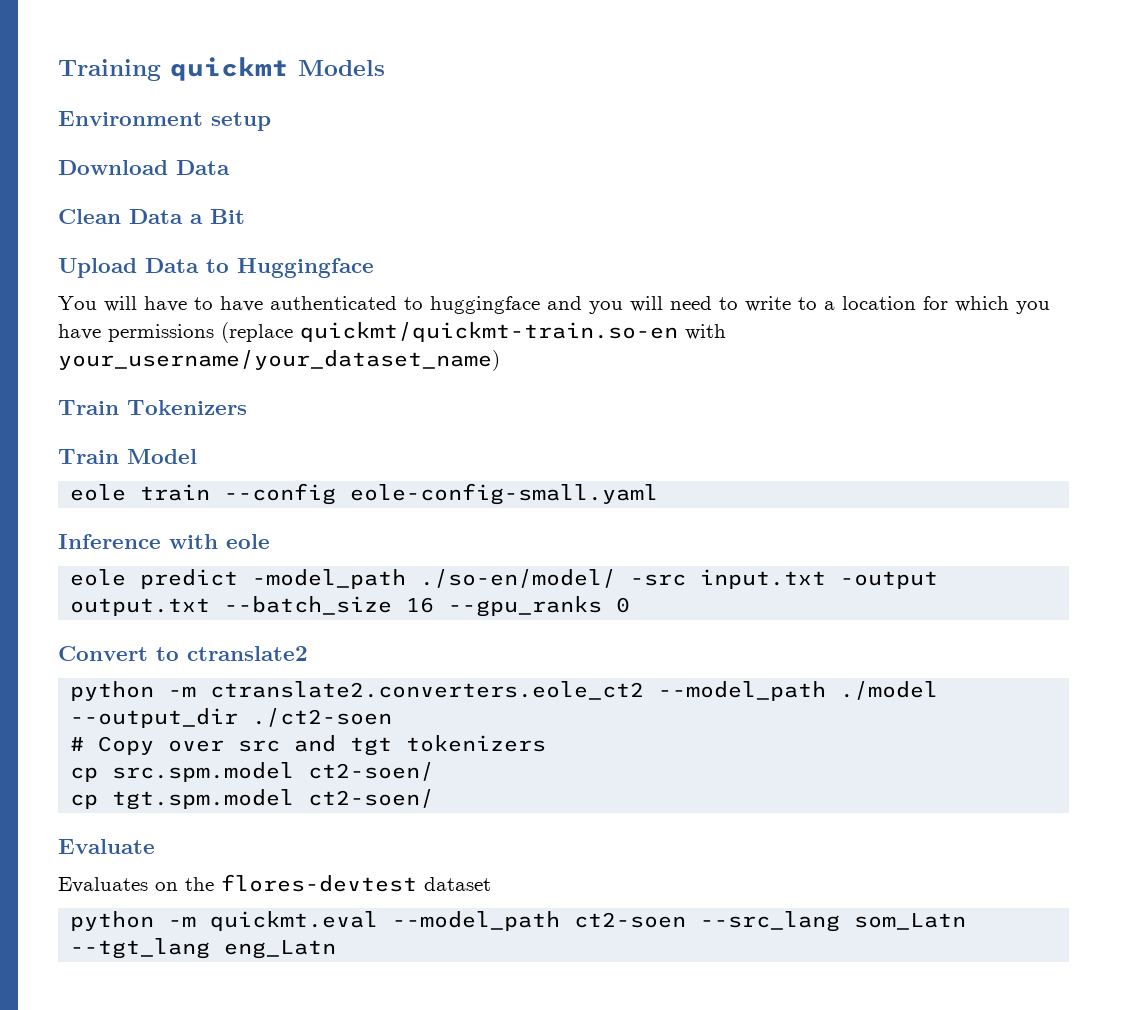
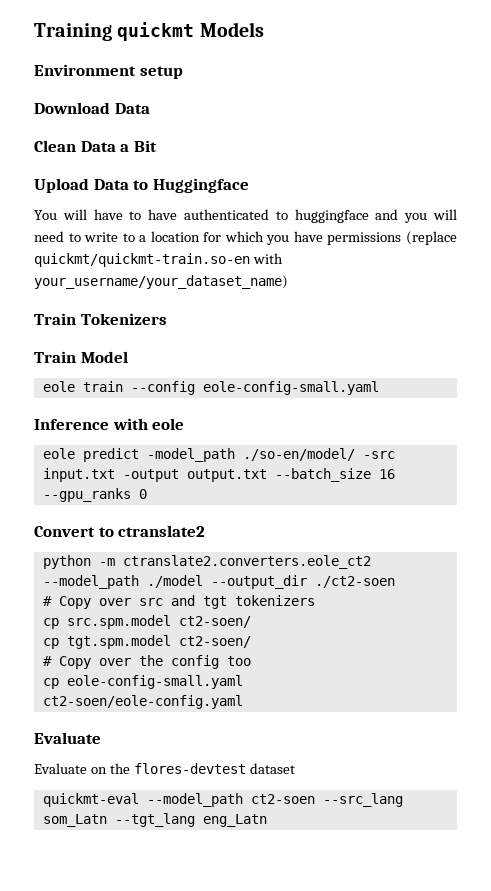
(435, 798) none -> [42,655,251,669] [42,675,243,689] [42,695,243,709] // # Copy over the config too // cp eole-config-small.yaml ct2-soen/eole-config.yaml
[58,877,148,893] Evaluates -> [34,763,87,774] Evaluate
[70,911,379,931] python -m quickmt.eval -> [42,793,139,807] quickmt-eval

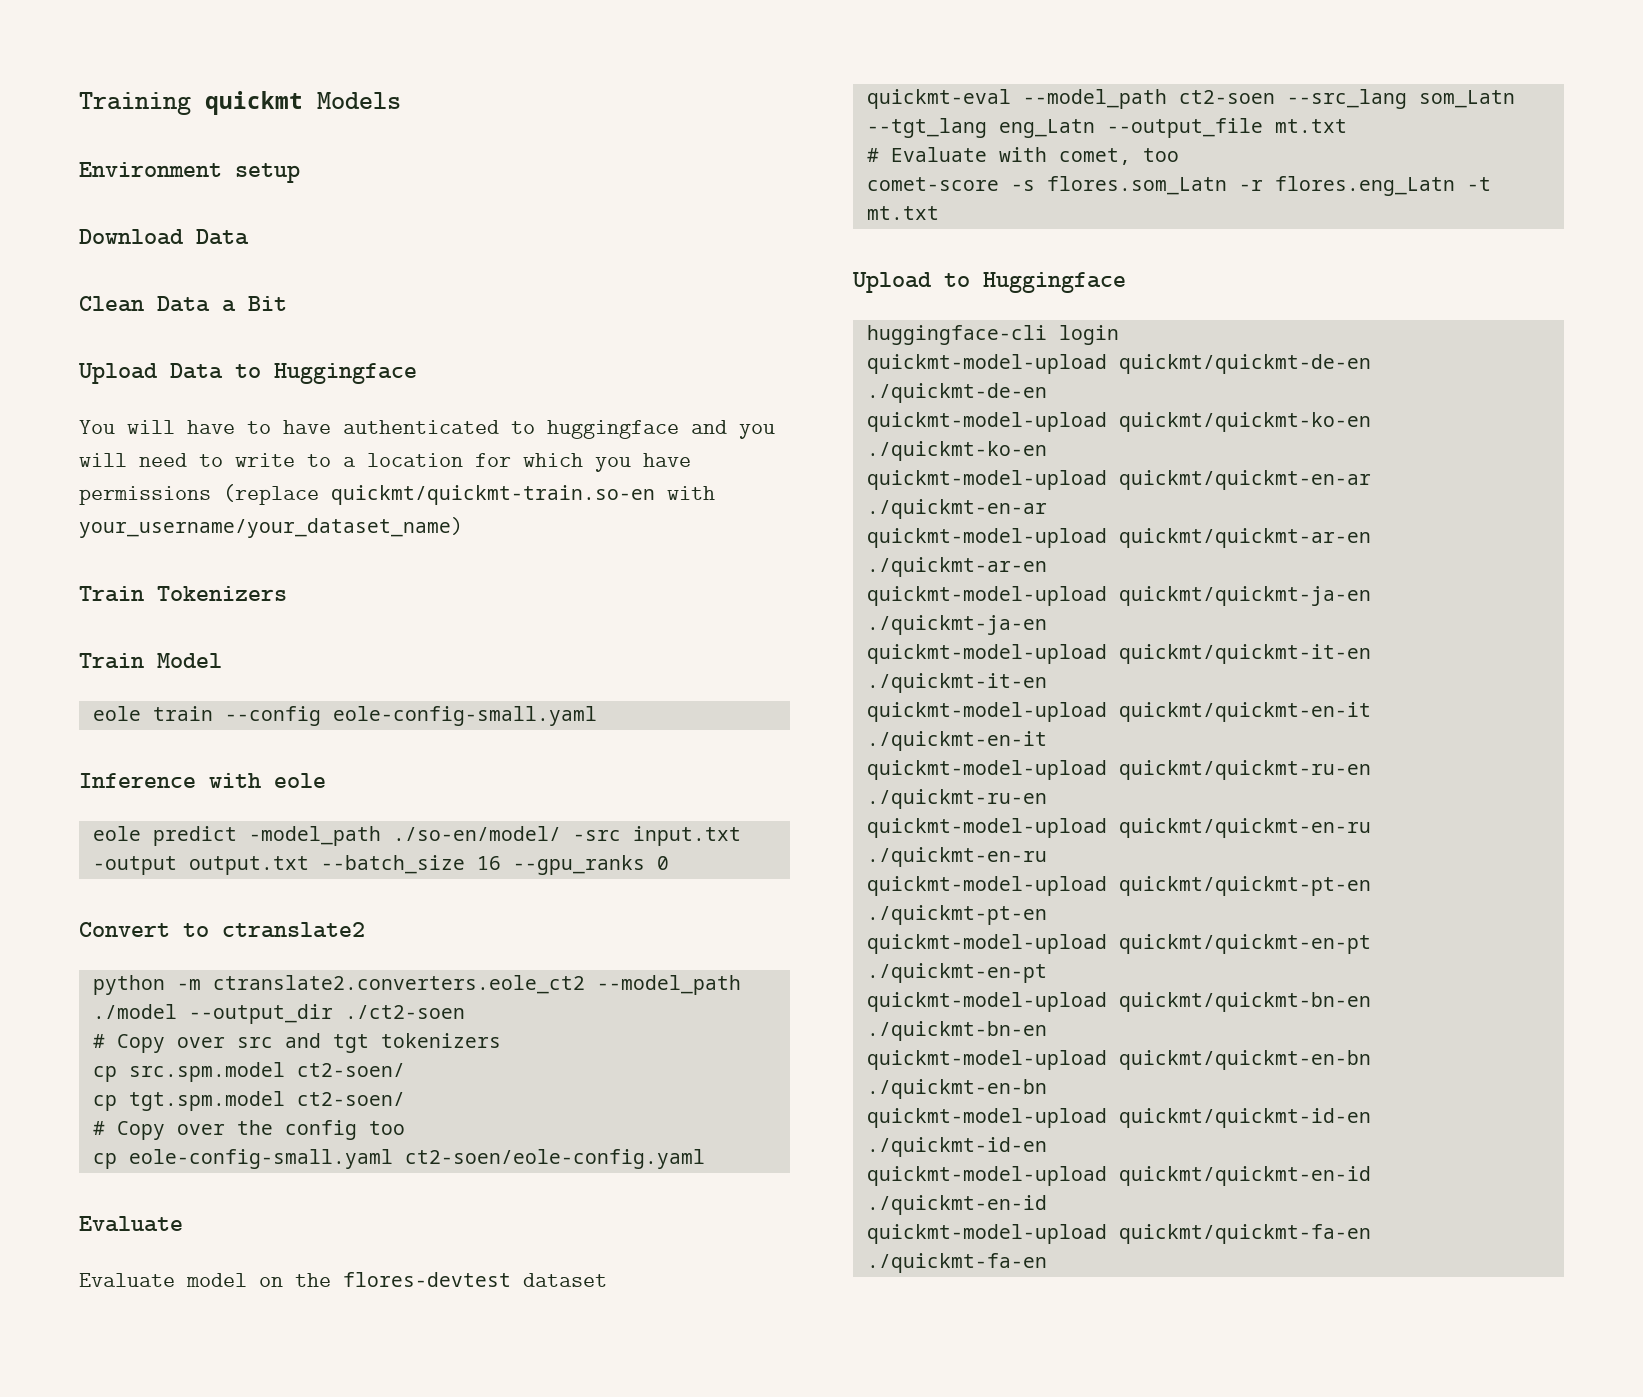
(87, 768) none -> [186,1273,247,1287] model
(267, 820) none -> [1106,118,1347,138] [866,147,1179,165] [866,176,1491,196] [866,206,939,220] [852,272,1126,293] [866,325,1119,345] [866,354,1371,374] [866,383,1047,403] [866,412,1371,432] [866,441,1047,461] [866,470,1371,490] [866,499,1047,519] [866,528,1371,548] [866,557,1047,577] [866,586,1371,606] [866,615,1047,635] [866,644,1371,664] [866,673,1047,693] [866,702,1371,722] [866,731,1047,751] [866,760,1371,780] [866,789,1047,809] [866,818,1371,838] [866,847,1047,867] [866,876,1371,896] [866,905,1047,925] [866,934,1371,954] [866,963,1047,983] [866,992,1371,1012] [866,1021,1047,1041] [866,1050,1371,1070] [866,1079,1047,1099] [866,1108,1371,1128] [866,1137,1047,1157] [866,1166,1371,1186] [866,1195,1047,1215] [866,1224,1371,1244] [866,1253,1047,1273] --output_file mt.txt // # Evaluate with comet, too // comet-score -s flores.som_Latn -r flores.eng_Latn -t mt.txt // Upload to Huggingface // huggingface-cli login // quickmt-model-upload quickmt/quickmt-de-en ./quickmt-de-en // quickmt-model-upload quickmt/quickmt-ko-en ./quickmt-ko-en // quickmt-model-upload quickmt/quickmt-en-ar ./quickmt-en-ar // quickmt-model-upload quickmt/quickmt-ar-en ./quickmt-ar-en // quickmt-model-upload quickmt/quickmt-ja-en ./quickmt-ja-en // quickmt-model-upload quickmt/quickmt-it-en ./quickmt-it-en // quickmt-model-upload quickmt/quickmt-en-it ./quickmt-en-it // quickmt-model-upload quickmt/quickmt-ru-en ./quickmt-ru-en // quickmt-model-upload quickmt/quickmt-en-ru ./quickmt-en-ru // quickmt-model-upload quickmt/quickmt-pt-en ./quickmt-pt-en // quickmt-model-upload quickmt/quickmt-en-pt ./quickmt-en-pt // quickmt-model-upload quickmt/quickmt-bn-en ./quickmt-bn-en // quickmt-model-upload quickmt/quickmt-en-bn ./quickmt-en-bn // quickmt-model-upload quickmt/quickmt-id-en ./quickmt-id-en // quickmt-model-upload quickmt/quickmt-en-id ./quickmt-en-id // quickmt-model-upload quickmt/quickmt-fa-en ./quickmt-fa-en

